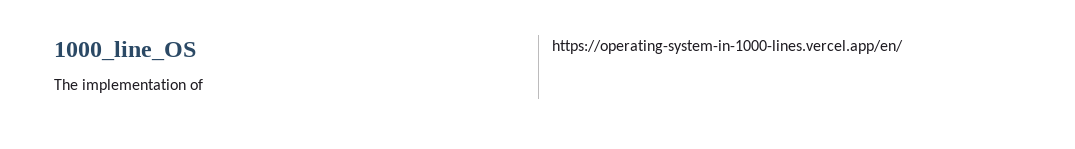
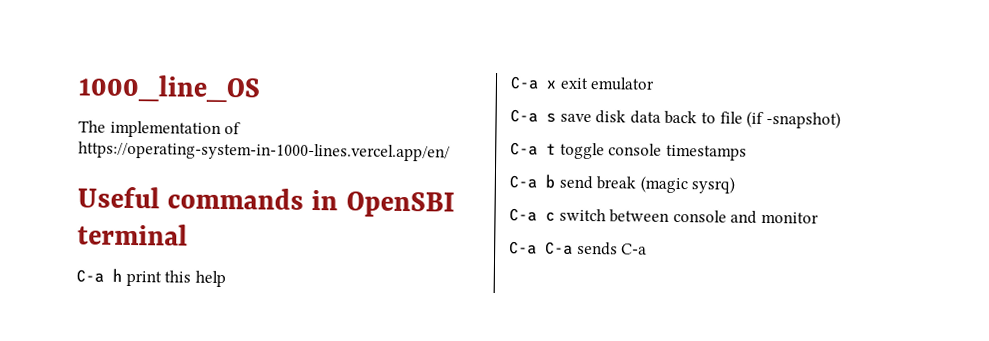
(903, 47) none -> [77,186,455,218] [77,223,188,246] [76,268,226,288] [510,76,656,91] [510,109,841,129] [510,142,747,161] [509,174,736,194] [509,208,819,224] [509,241,648,256] // Useful commands in OpenSBI terminal // C-a h print this help // C-a x exit emulator // C-a s save disk data back to file (if -snapshot) // C-a t toggle console timestamps // C-a b send break (magic sysrq) // C-a c switch between console and monitor // C-a C-a sends C-a

